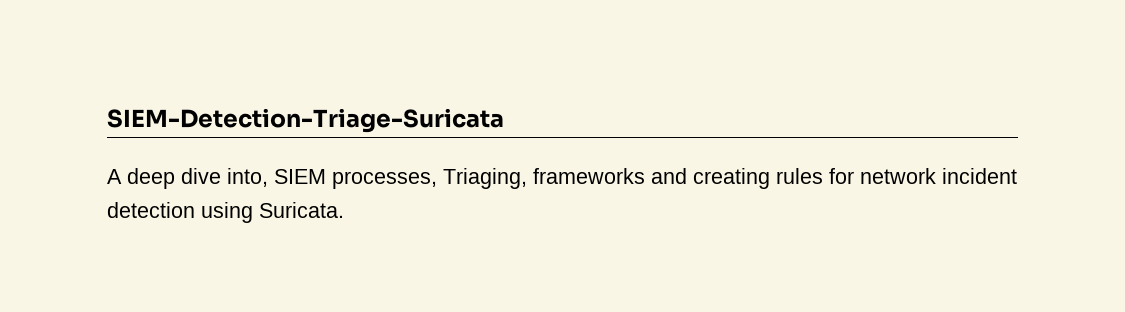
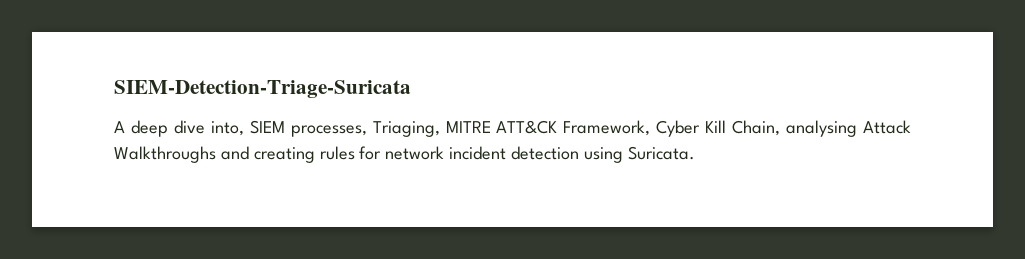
[533,168,645,184] frameworks -> [445,120,912,137] [114,146,216,163] MITRE ATT&CK Framework, Cyber Kill Chain, analysing Attack Walkthroughs

